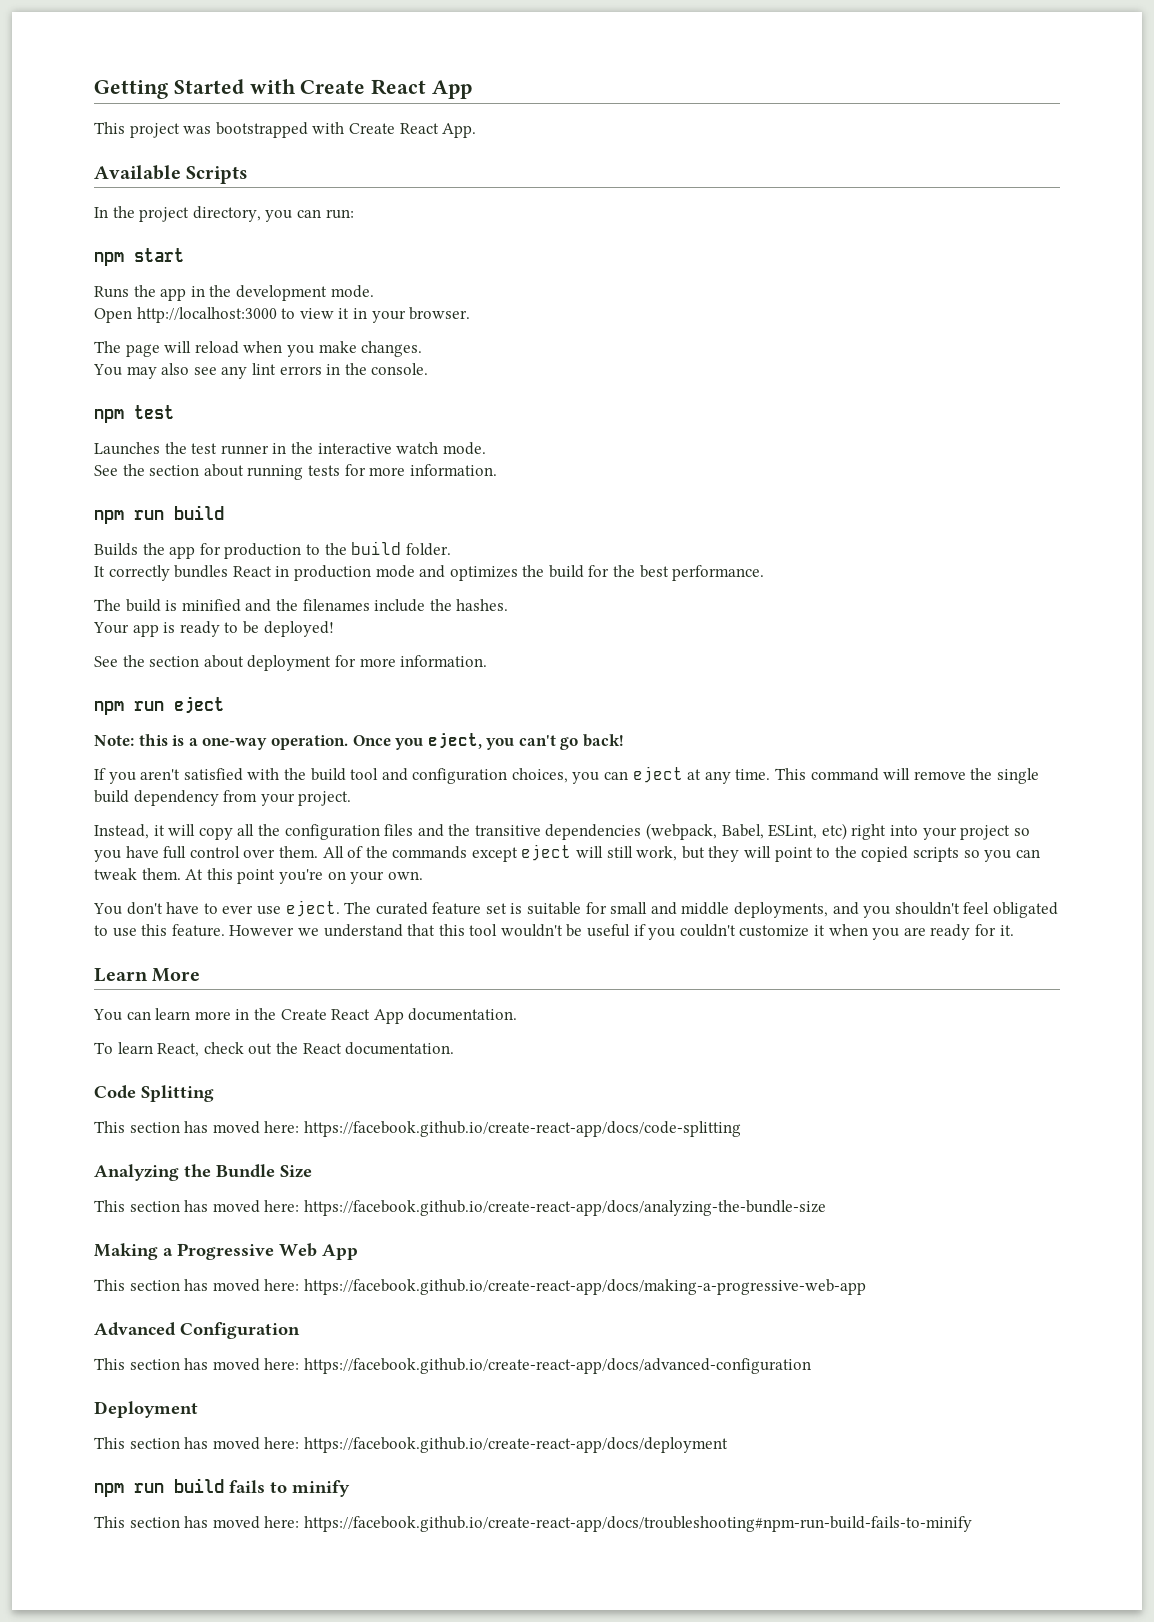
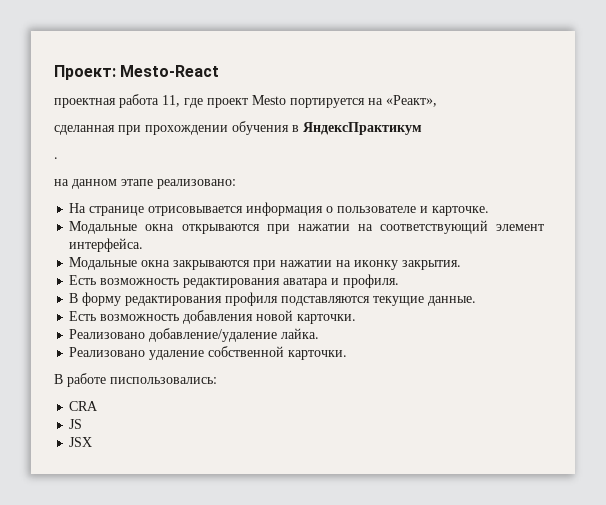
[94,79,473,99] [94,122,477,138] [94,165,249,184] [94,206,354,222] [94,248,184,266] [94,285,374,301] [94,307,471,323] [94,341,423,357] [93,363,429,379] [94,405,174,423] [94,442,486,455] [94,464,497,480] [94,505,224,524] [94,541,451,559] [94,565,765,581] [94,599,509,612] [93,621,334,637] [94,655,488,671] [94,696,224,715] [94,733,625,750] [94,766,1039,784] [94,790,352,806] [94,823,1030,840] [94,844,1040,862] [94,868,423,884] [93,900,1058,918] [94,924,1014,940] [94,968,201,982] [93,1008,518,1024] [94,1042,455,1057] [94,1085,214,1102] [94,1121,741,1137] [94,1164,312,1181] [94,1200,826,1216] [94,1243,358,1260] [94,1279,866,1295] [94,1322,300,1339] [94,1358,811,1374] [94,1401,198,1418] [94,1437,728,1453] [94,1478,350,1497] [94,1516,972,1532] Getting Started with Create React App // This project was bootstrapped with Create React App. // Available Scripts // In the project directory, you can run: // npm start // Runs the app in the development mode. // Open http://localhost:3000 to view it in your browser. // The page will reload when you make changes. // You may also see any lint errors in the console. // npm test // Launches the test runner in the interactive watch mode. // See the section about running tests for more information. // npm run build // Builds the app for production to the build folder. // It correctly bundles React in production mode and optimizes the build for the best performance. // The build is minified and the filenames include the hashes. // Your app is ready to be deployed! // See the section about deployment for more information. // npm run eject // Note: this is a one-way operation. Once you eject, you can't go back! // If you aren't satisfied with the build tool and configuration choices, you can eject at any time. This command will remove the single build dependency from your project. // Instead, it will copy all the configuration files and the transitive dependencies (webpack, Babel, ESLint, etc) right into your project so you have full control over them. All of the commands except eject will still work, but they will point to the copied scripts so you can tweak them. At this point you're on your own. // You don't have to ever use eject. The curated feature set is suitable for small and middle deployments, and you shouldn't feel obligated to use this feature. However we understand that this tool wouldn't be useful if you couldn't customize it when you are ready for it. // Learn More // You can learn more in the Create React App documentation. // To learn React, check out the React documentation. // Code Splitting // This section has moved here: https://facebook.github.io/create-react-app/docs/code-splitting // Analyzing the Bundle Size // This section has moved here: https://facebook.github.io/create-react-app/docs/analyzing-the-bundle-size // Making a Progressive Web App // This section has moved here: https://facebook.github.io/create-react-app/docs/making-a-progressive-web-app // Advanced Configuration // This section has moved here: https://facebook.github.io/create-react-app/docs/advanced-configuration // Deployment // This section has moved here: https://facebook.github.io/create-react-app/docs/deployment // npm run build fails to minify // This section has moved here: https://facebook.github.io/create-react-app/docs/troubleshooting#npm-run-build-fails-to-minify -> [54,65,220,80] [54,94,437,108] [54,121,422,135] [54,157,58,159] [54,179,236,189] [69,202,490,216] [69,220,544,234] [69,238,144,252] [69,257,462,270] [69,274,400,288] [69,292,477,306] [69,310,357,324] [69,328,320,342] [69,346,348,360] [54,373,217,387] [69,401,99,411] [69,419,83,429] [69,437,93,447] Проект: Mesto-React // проектная работа 11, где проект Mesto портируется на «Реакт», // сделанная при прохождении обучения в ЯндексПрактикум // . // на данном этапе реализовано: // На странице отрисовывается информация о пользователе и карточке. // Модальные окна открываются при нажатии на соответствующий элемент интерфейса. // Модальные окна закрываются при нажатии на иконку закрытия. // Есть возможность редактирования аватара и профиля. // В форму редактирования профиля подставляются текущие данные. // Есть возможность добавления новой карточки. // Реализовано добавление/удаление лайка. // Реализовано удаление собственной карточки. // В работе писпользовались: // CRA // JS // JSX

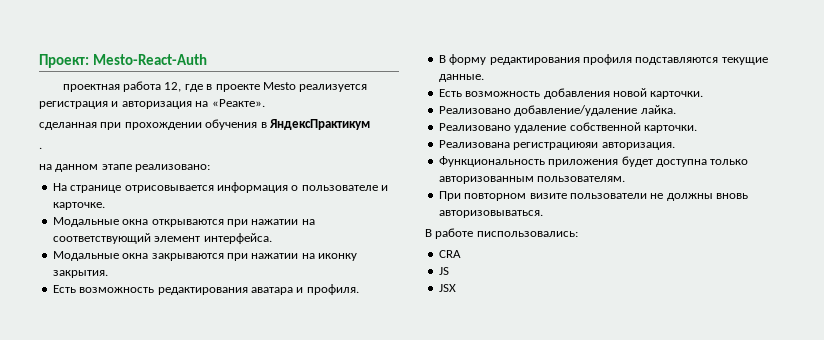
[120,65,220,77] Mesto-React -> [92,54,207,65] Mesto-React-Auth
[162,95,437,108] 11, где проект Mesto портируется на «Реакт», -> [164,82,368,92] [39,99,265,109] 12, где в проекте Mesto реализуется регистрация и авторизация на «Реакте».
(348, 355) none -> [438,140,675,150] [438,156,749,167] [438,176,626,184] [438,191,748,201] [438,210,543,218] // Реализована регистрациюяи авторизация. // Функциональность приложения будет доступна только авторизованным пользователям. // При повторном визите пользователи не должны вновь авторизовываться.

